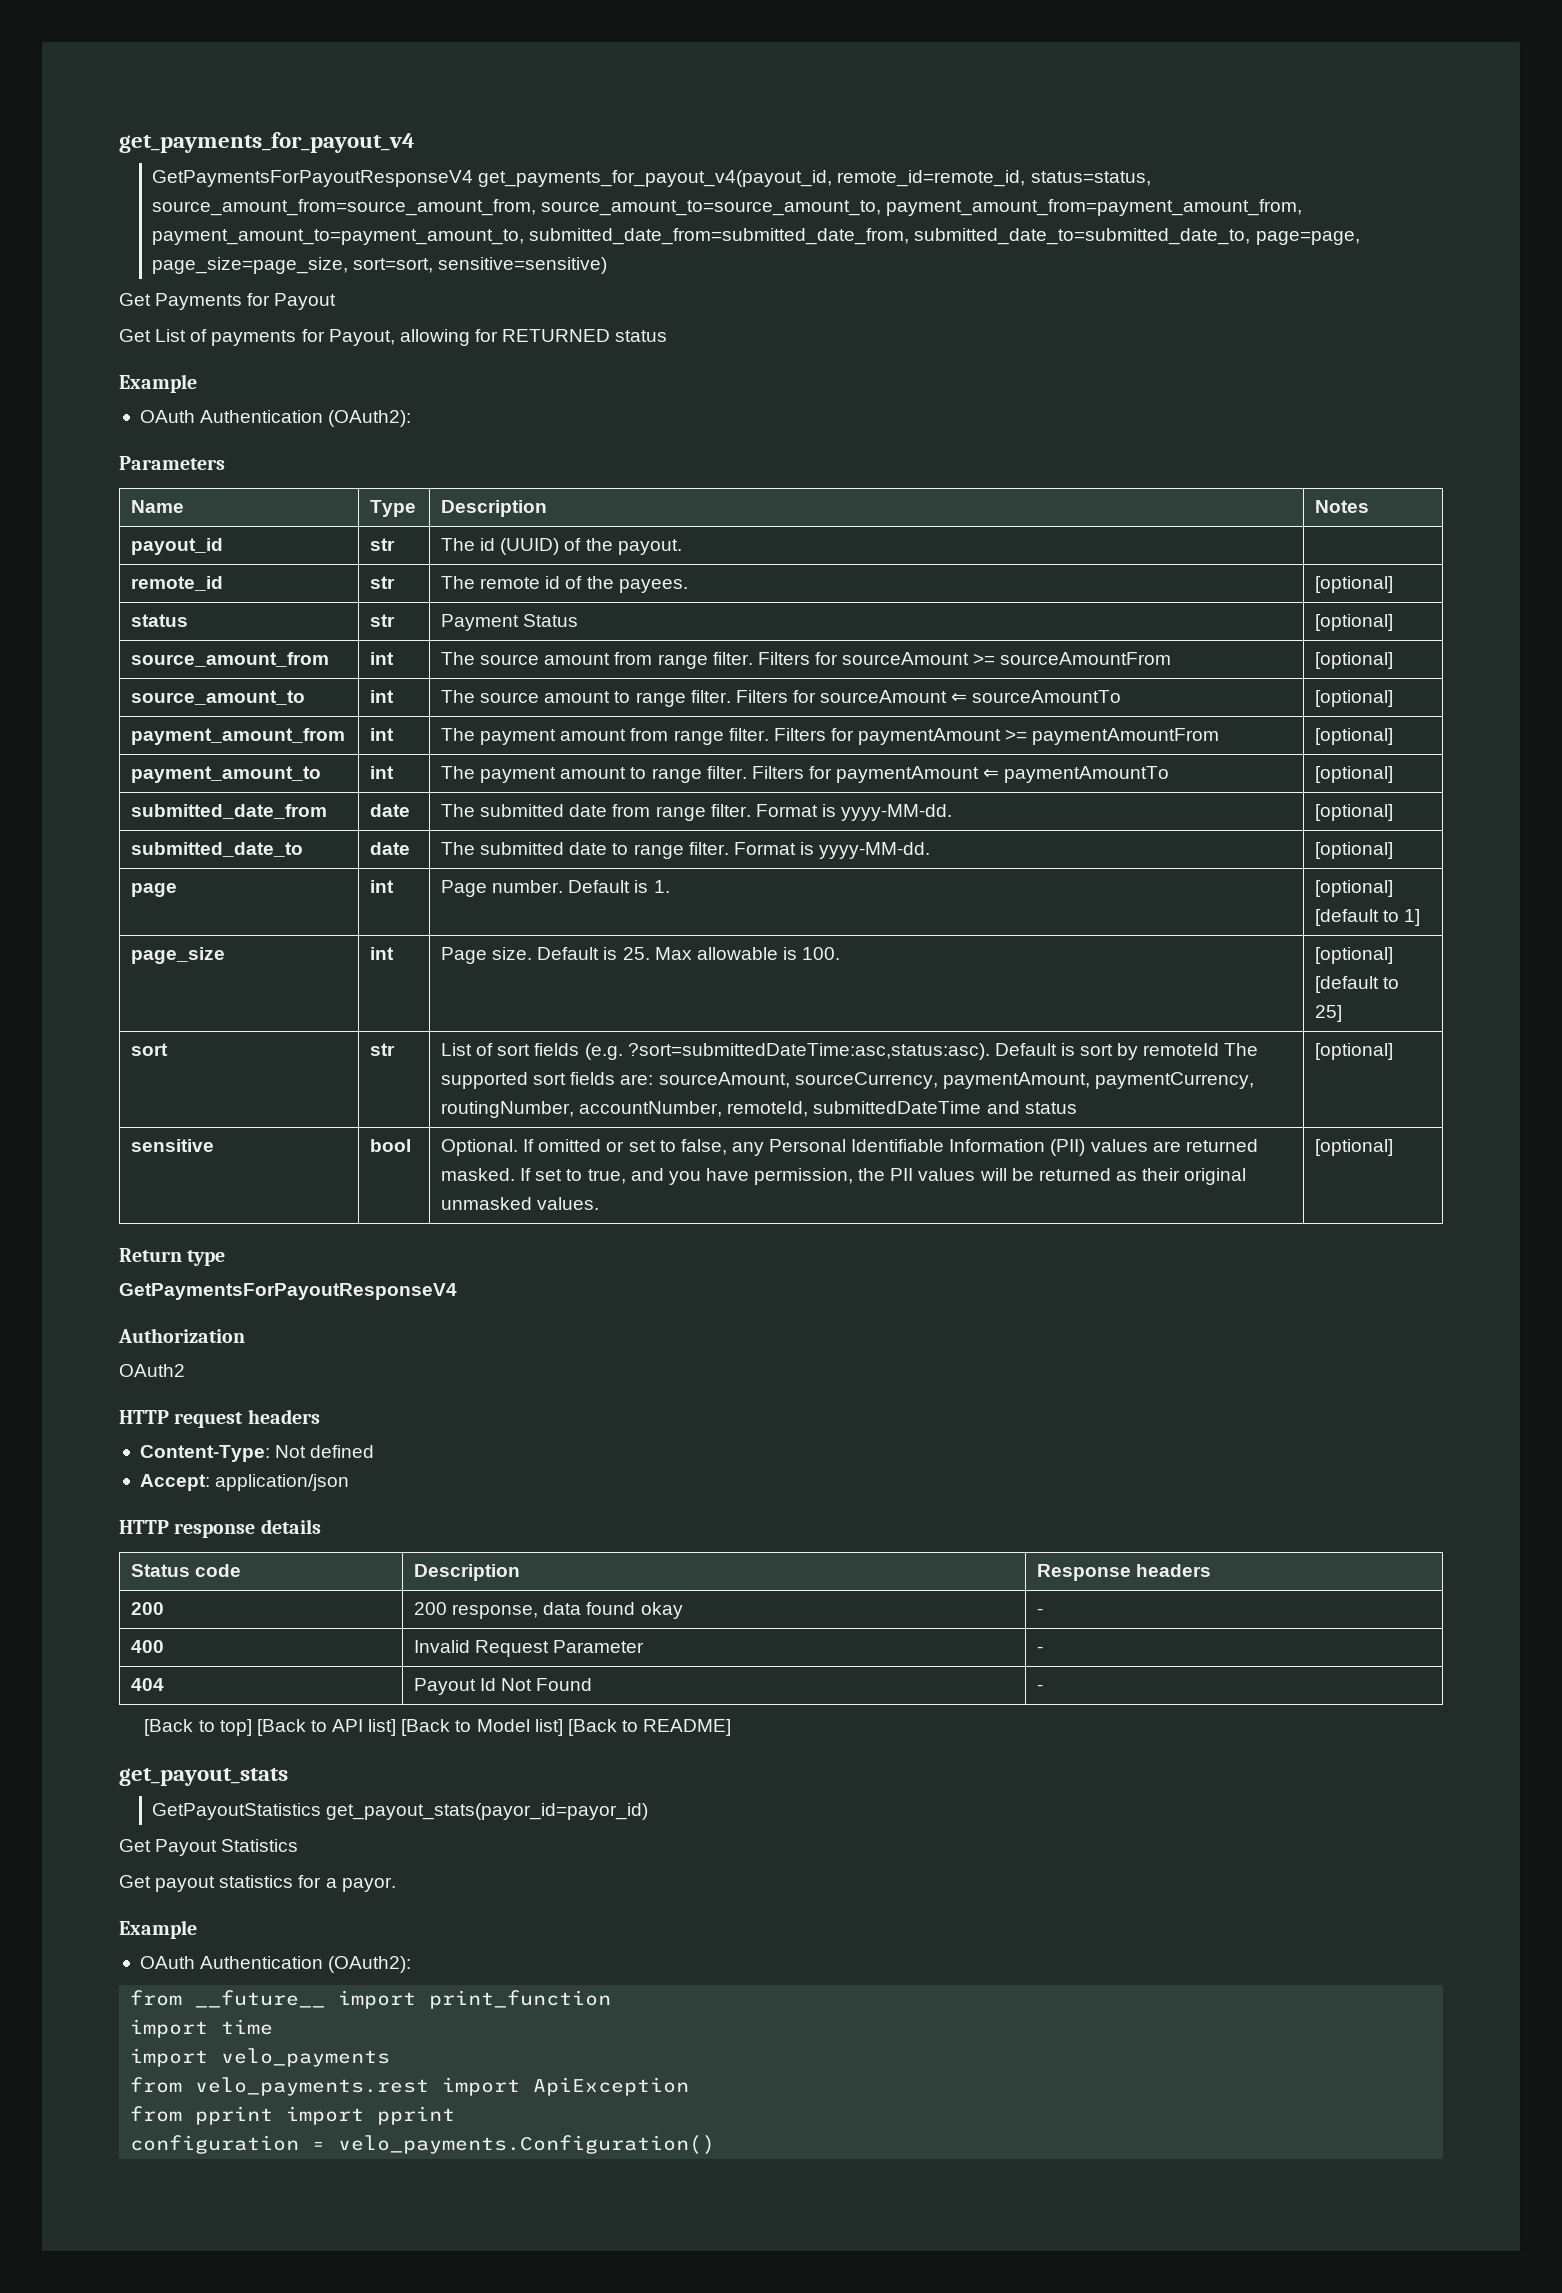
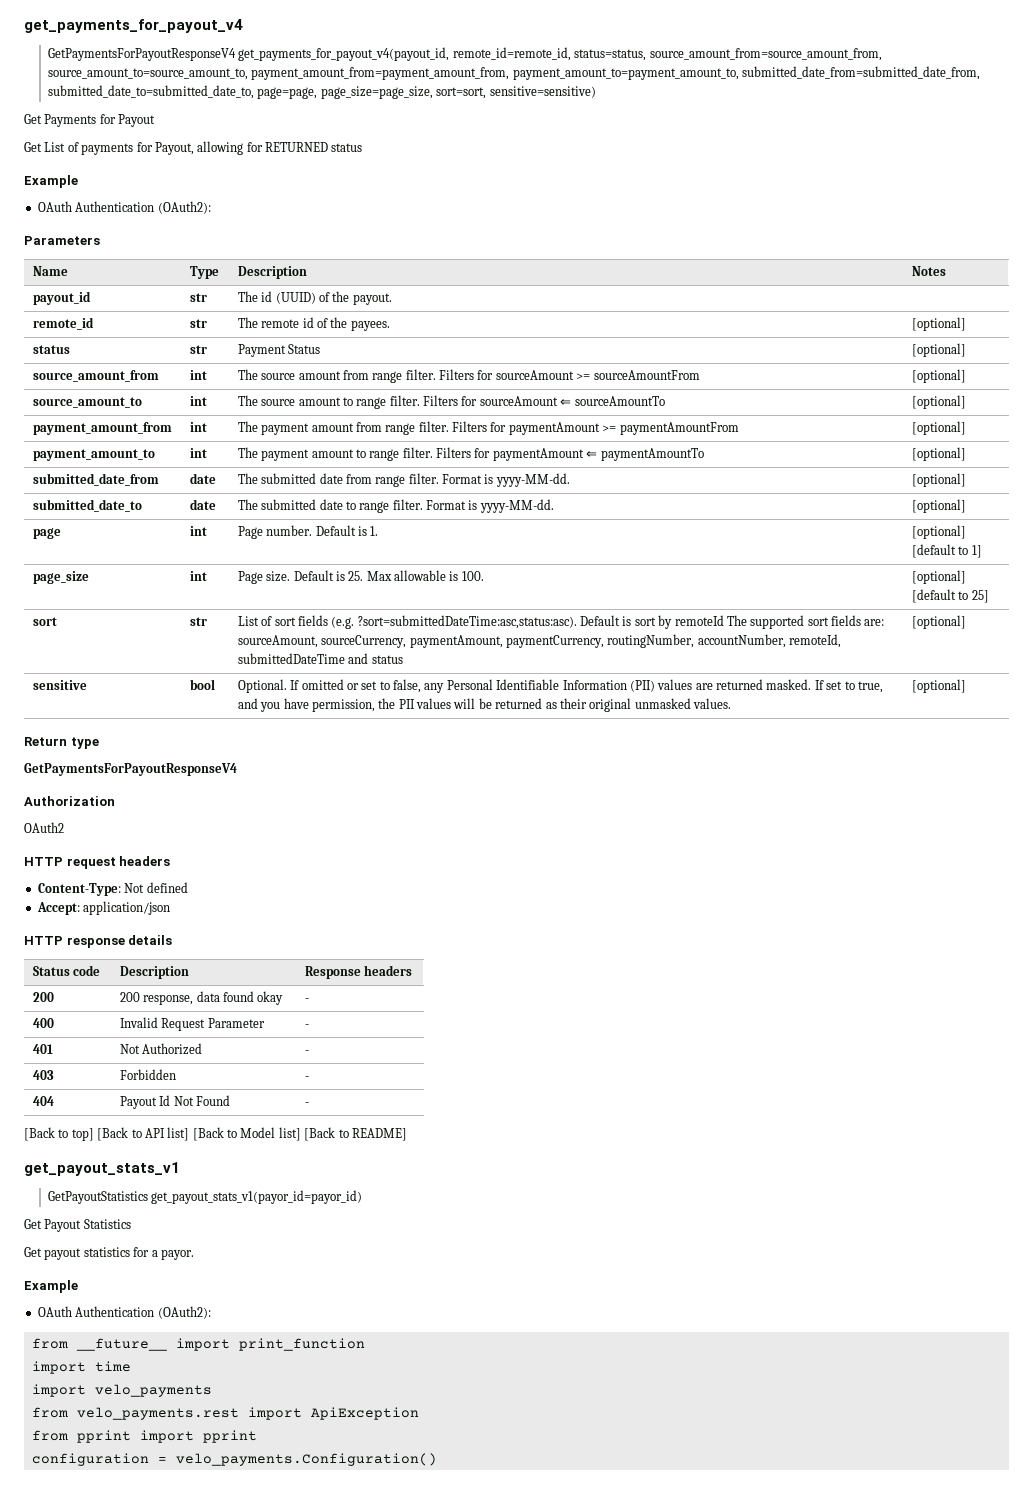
(1044, 1649) none -> [32,1044,53,1054] [119,1043,203,1055] [304,1050,309,1054] [32,1070,54,1080] [119,1069,176,1080] [304,1076,309,1080] // 401 | Not Authorized | - // 403 | Forbidden | -
[119,1768,288,1786] get_payout_stats -> [24,1162,180,1176] get_payout_stats_v1
[326,1803,649,1820] get_payout_stats(payor_id=payor_id) -> [151,1190,363,1204] get_payout_stats_v1(payor_id=payor_id)

